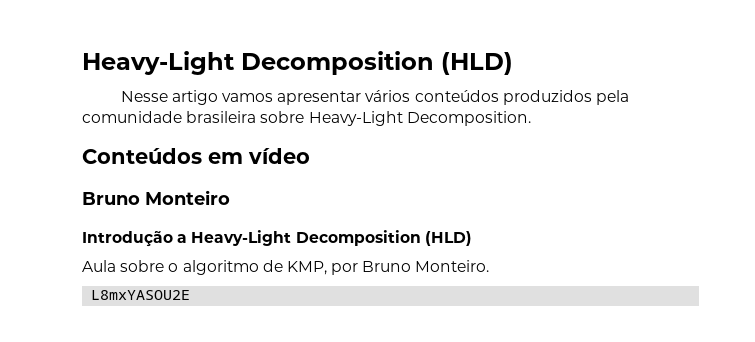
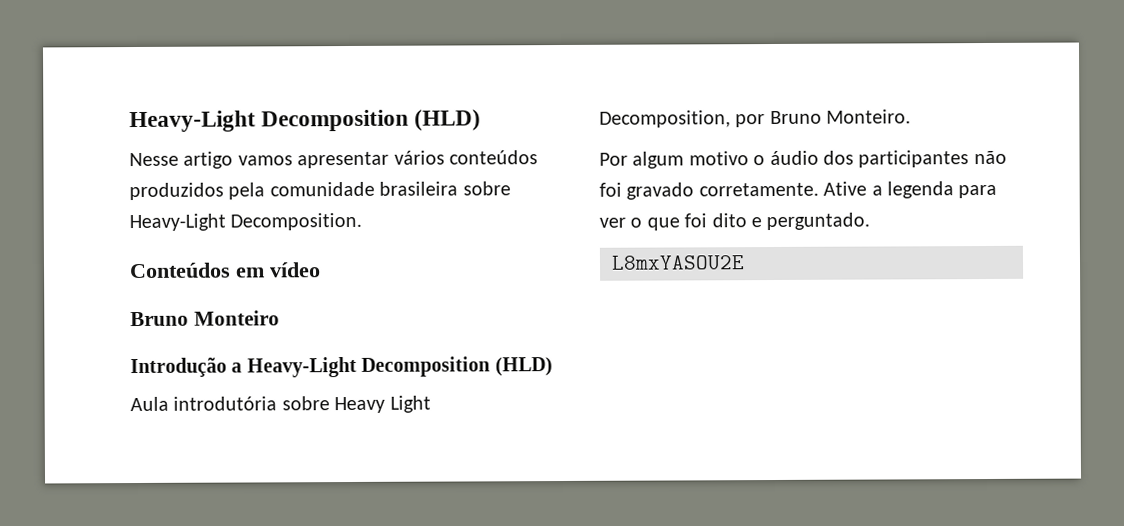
[120,260,490,275] sobre o algoritmo de KMP, por Bruno Monteiro. -> [173,395,431,414] [599,109,912,128] [599,150,1007,169] [599,181,998,200] [599,212,871,231] introdutória sobre Heavy Light Decomposition, por Bruno Monteiro. // Por algum motivo o áudio dos participantes não foi gravado corretamente. Ative a legenda para ver o que foi dito e perguntado.

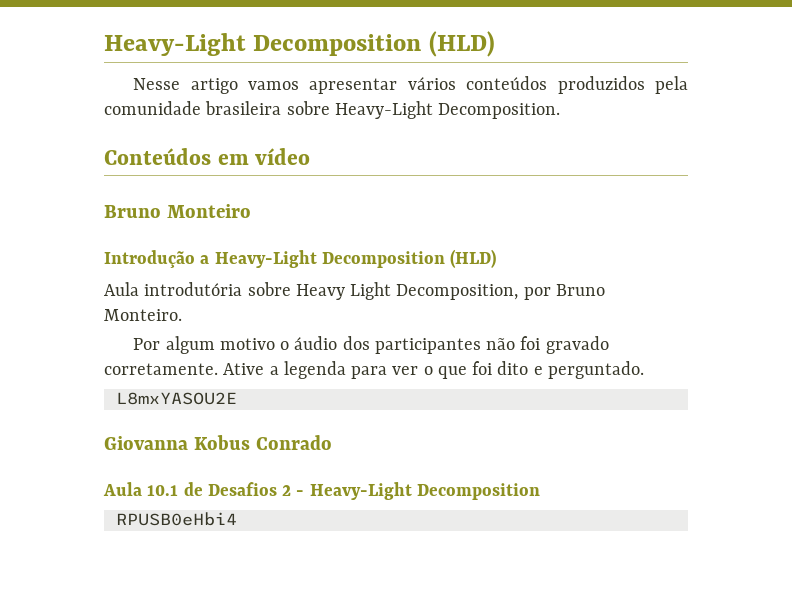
(745, 262) none -> [104,435,332,450] [103,482,540,500] [115,512,237,526] // Giovanna Kobus Conrado // Aula 10.1 de Desafios 2 - Heavy-Light Decomposition // RPUSB0eHbi4

